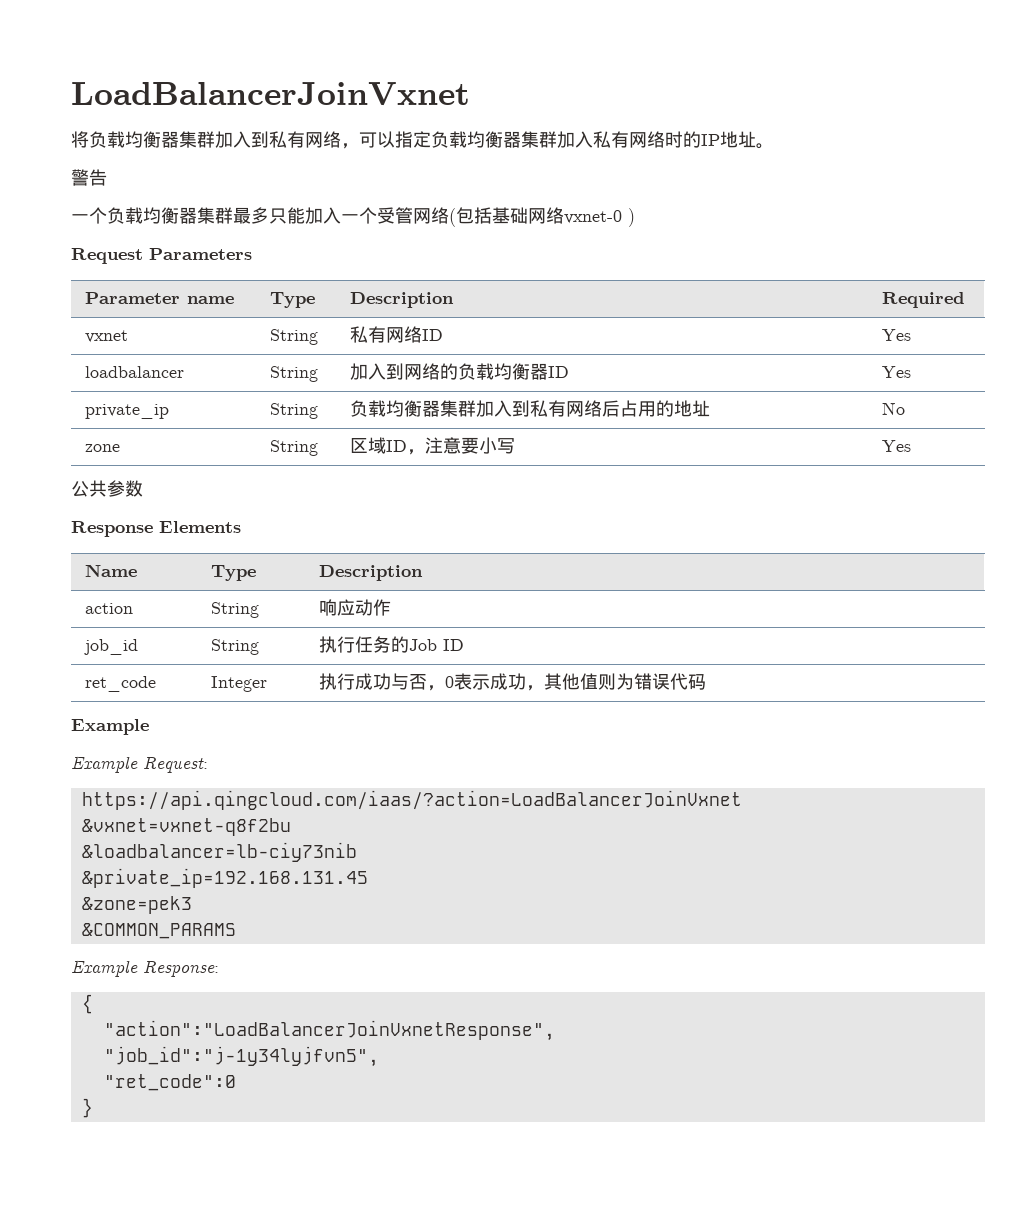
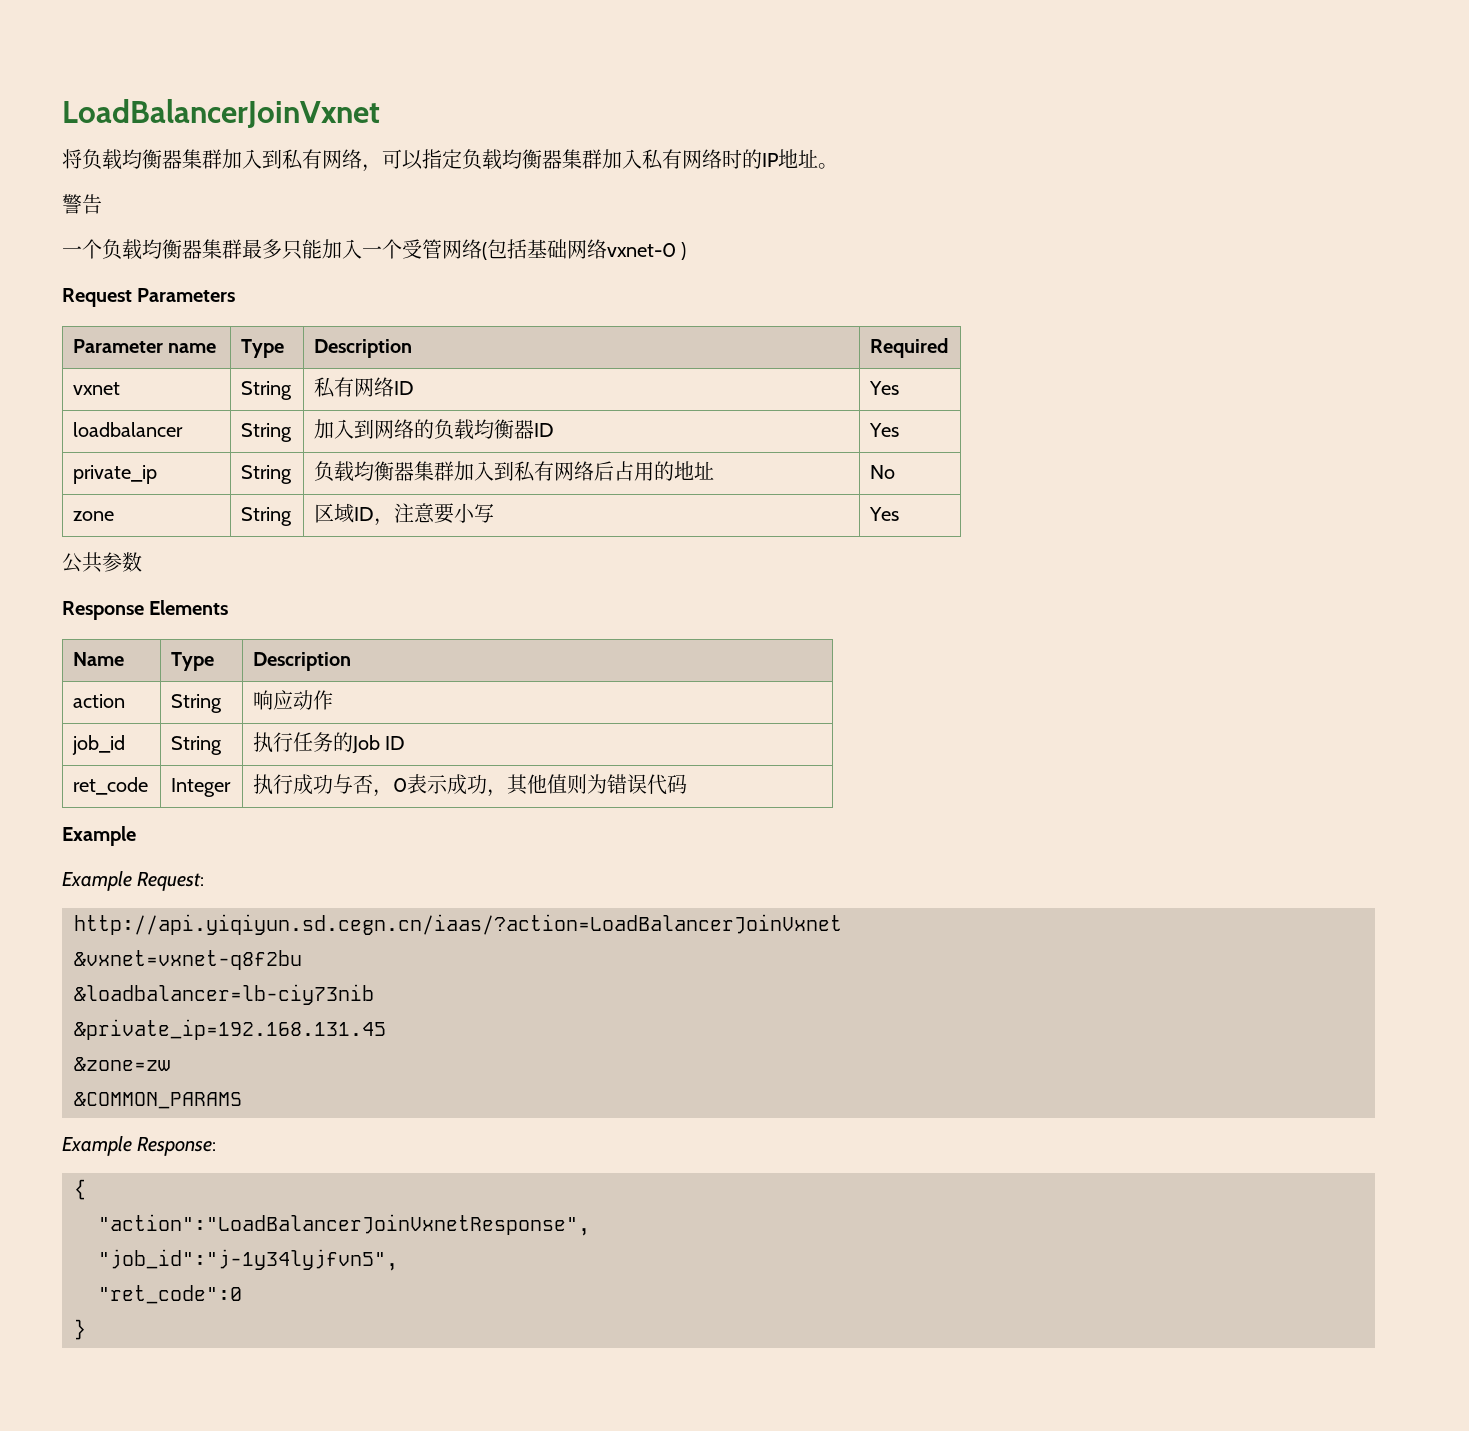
[81,790,742,810] https://api.qingcloud.com/iaas/?action=LoadBalancerJoinVxnet -> [74,914,842,935] http://api.yiqiyun.sd.cegn.cn/iaas/?action=LoadBalancerJoinVxnet
[81,896,192,914] &zone=pek3 -> [74,1057,170,1071] &zone=zw

